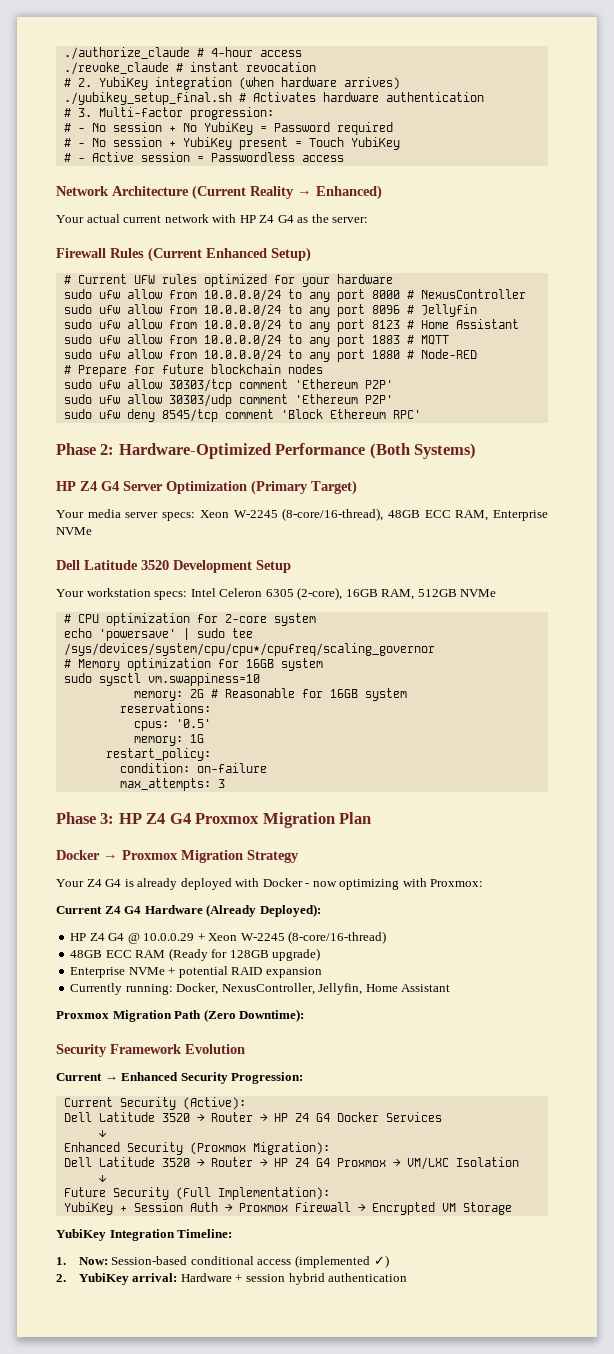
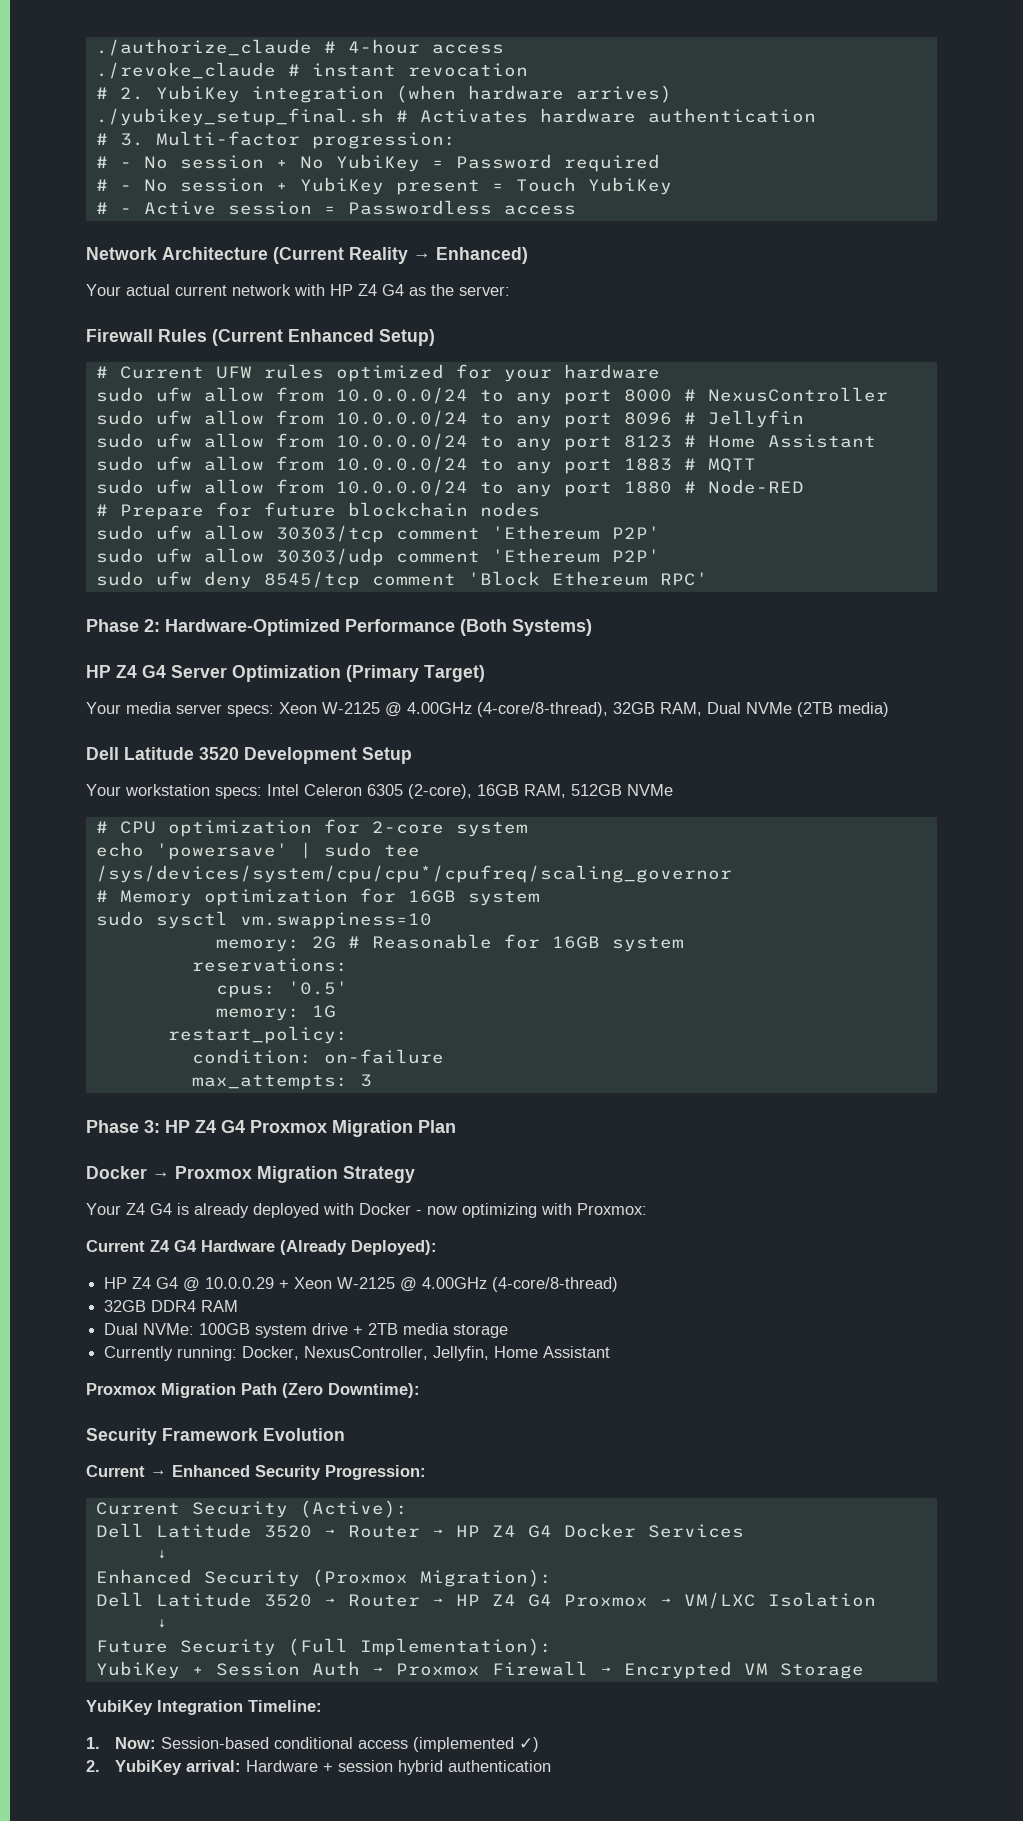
[233,508,548,521] [56,527,92,535] W-2245 (8-core/16-thread), 48GB ECC RAM, Enterprise NVMe -> [322,702,889,717] W-2125 @ 4.00GHz (4-core/8-thread), 32GB RAM, Dual NVMe (2TB media)
[240,931,387,944] [70,948,321,961] [70,966,322,978] W-2245 (8-core/16-thread) // 48GB ECC RAM (Ready for 128GB upgrade) // Enterprise NVMe + potential RAID expansion -> [337,1277,619,1292] [104,1300,239,1312] [104,1323,509,1338] W-2125 @ 4.00GHz (4-core/8-thread) // 32GB DDR4 RAM // Dual NVMe: 100GB system drive + 2TB media storage

